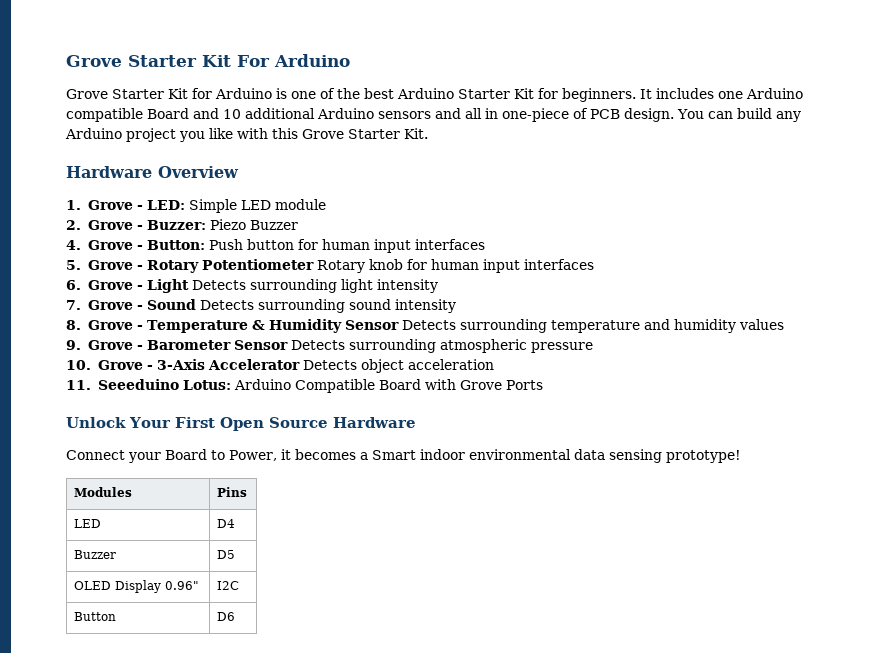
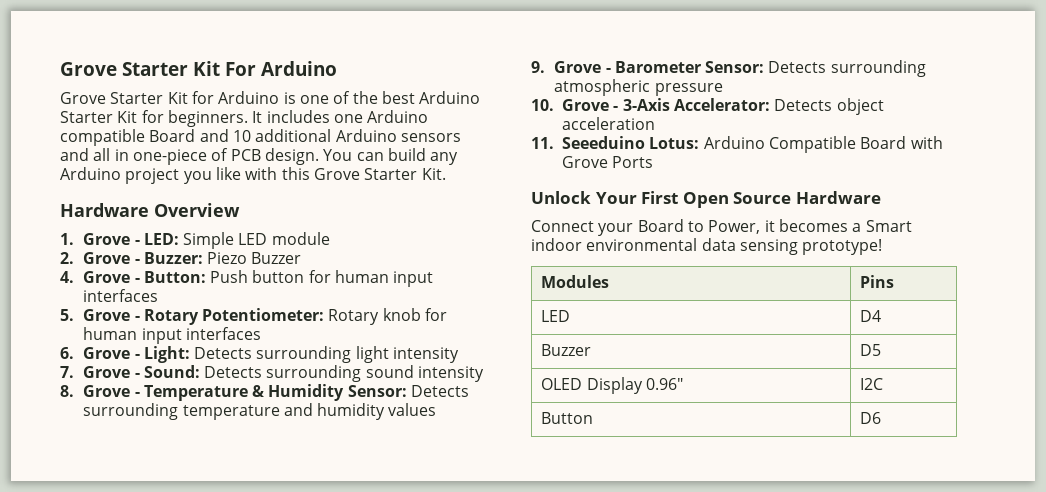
[201,259,314,270] Potentiometer -> [202,308,325,321] Potentiometer:
[146,279,189,293] Light -> [143,346,190,363] Light:
[146,299,196,310] Sound -> [143,365,200,378] Sound:
[344,320,399,330] Sensor -> [347,385,407,397] Sensor:
[233,340,288,350] Sensor -> [705,61,765,73] Sensor:
[207,359,300,370] Accelerator -> [673,98,770,111] Accelerator:

